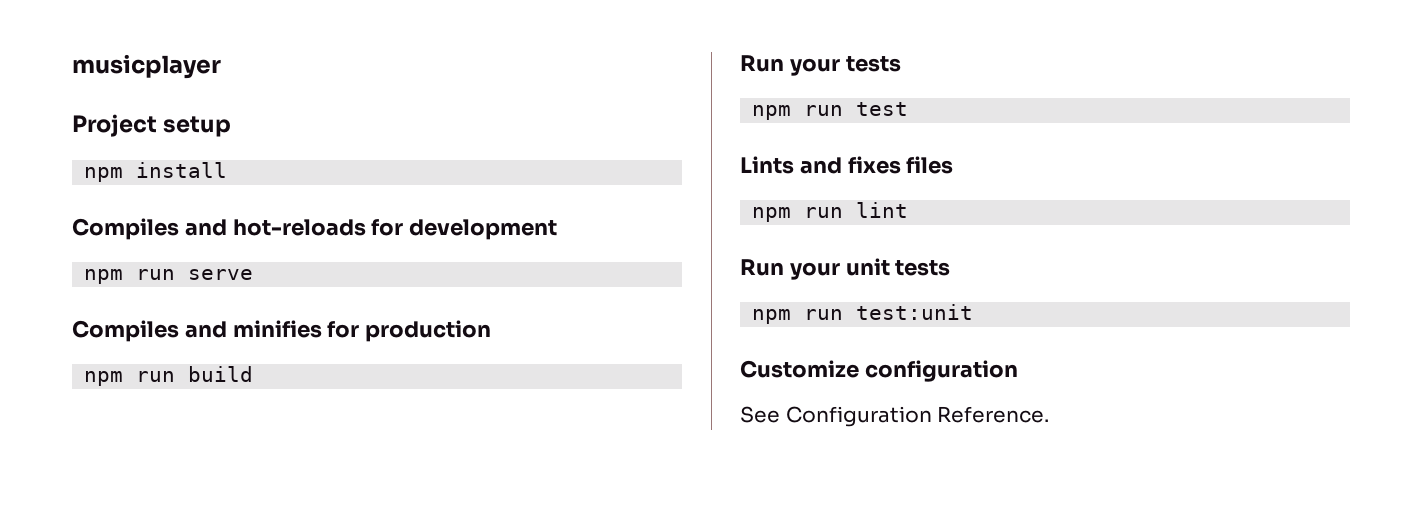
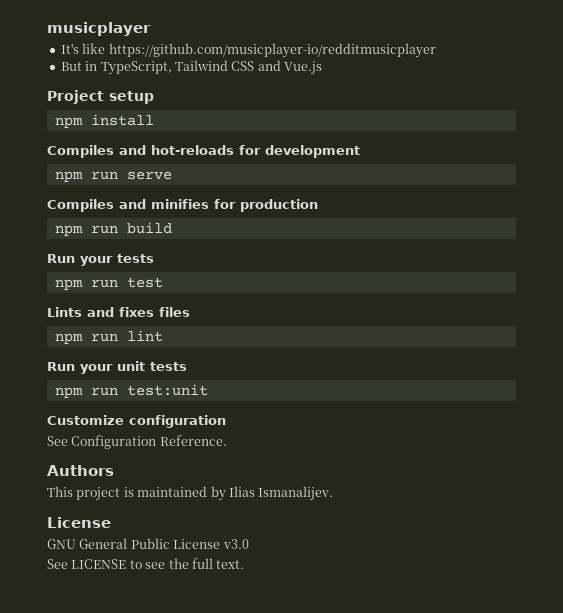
(221, 66) none -> [60,43,436,58] [60,60,322,75] // It's like https://github.com/musicplayer-io/redditmusicplayer // But in TypeScript, Tailwind CSS and Vue.js
(1050, 414) none -> [47,465,114,476] [47,486,334,501] [47,517,111,528] [47,538,249,549] [47,558,245,569] // Authors // This project is maintained by Ilias Ismanalijev. // License // GNU General Public License v3.0 // See LICENSE to see the full text.

